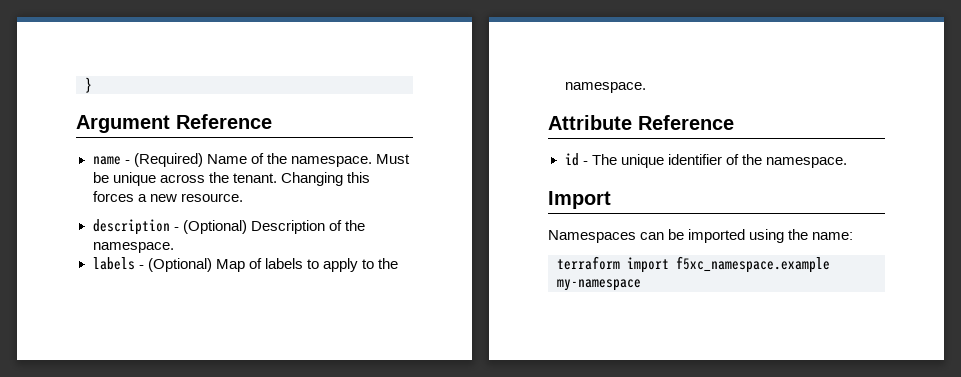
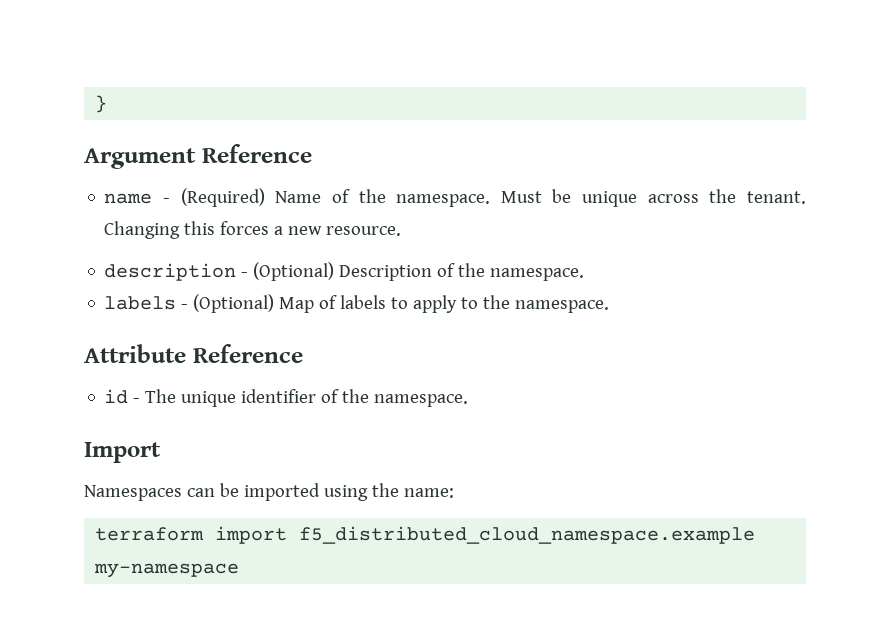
[676,256,830,273] f5xc_namespace.example -> [299,526,756,544] f5_distributed_cloud_namespace.example

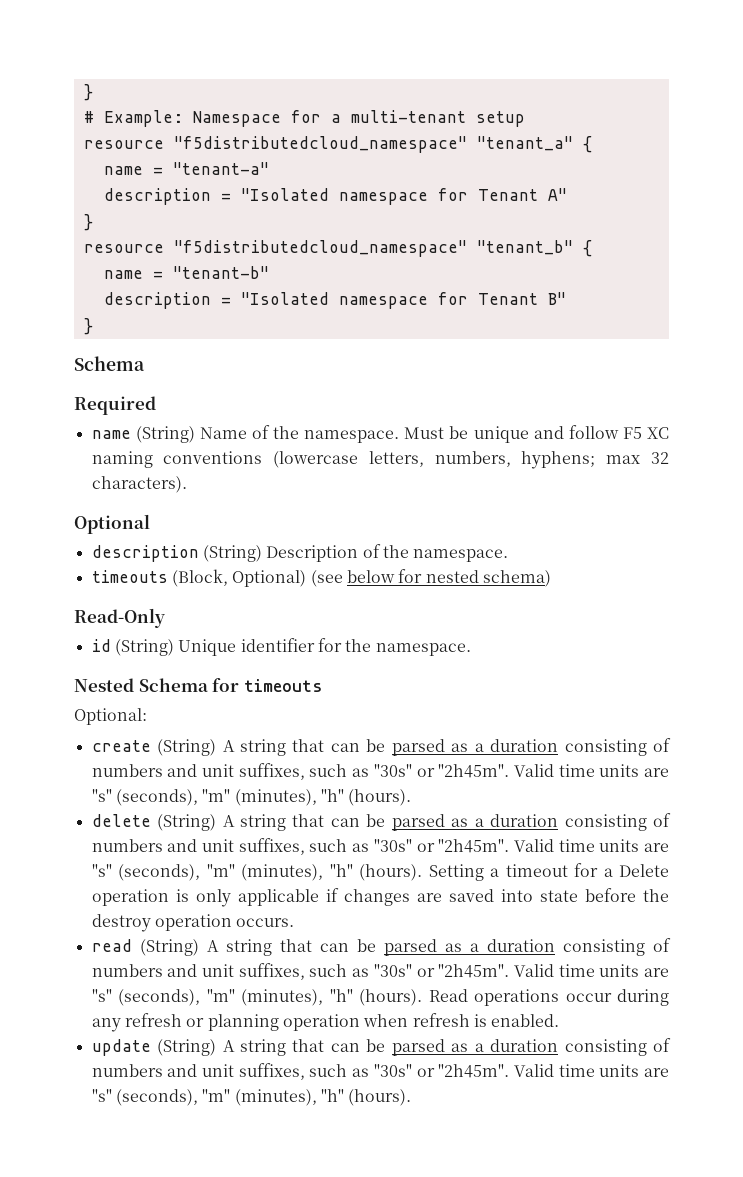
[95,95,108,113] [84,144,312,169] [104,188,265,207] } // Argument Reference // name - (Required) -> [83,84,93,101] [83,110,525,127] [83,136,592,153] [103,162,269,175] [103,188,567,205] [83,214,93,231] [83,240,592,257] [103,266,269,279] [103,292,566,309] [83,318,93,335] [74,356,145,371] [74,396,156,415] [91,426,195,443] } // # Example: Namespace for a multi-tenant setup // resource "f5distributedcloud_namespace" "tenant_a" { // name = "tenant-a" // description = "Isolated namespace for Tenant A" // } // resource "f5distributedcloud_namespace" "tenant_b" { // name = "tenant-b" // description = "Isolated namespace for Tenant B" // } // Schema // Required // name (String)
[647,189,806,204] [104,221,402,239] [104,262,335,281] across the tenant. Changing this forces a new resource. // description - (Optional) -> [533,425,669,439] [91,451,669,469] [91,476,187,493] [74,514,150,534] [91,545,262,562] and follow F5 XC naming conventions (lowercase letters, numbers, hyphens; max 32 characters). // Optional // description (String)
[104,294,610,313] [84,344,303,363] [104,389,469,407] [84,442,161,463] [84,483,454,501] [95,526,756,544] [94,563,240,578] labels - (Optional) Map of labels to apply to the namespace. // Attribute Reference // id - The unique identifier of the namespace. // Import // Namespaces can be imported using the name: // terraform import f5_distributed_cloud_namespace.example my-namespace -> [91,569,551,587] [74,608,165,628] [91,638,471,656] [74,678,323,692] [74,708,147,725] [91,738,671,756] [91,763,669,780] [91,789,412,806] [91,813,671,831] [91,838,669,855] [91,863,670,881] [91,888,670,907] [91,914,295,932] [91,938,671,956] [91,963,669,980] [91,989,669,1006] [91,1013,560,1032] [91,1038,671,1056] [91,1063,669,1080] [91,1089,412,1106] timeouts (Block, Optional) (see below for nested schema) // Read-Only // id (String) Unique identifier for the namespace. // Nested Schema for timeouts // Optional: // create (String) A string that can be parsed as a duration consisting of numbers and unit suffixes, such as "30s" or "2h45m". Valid time units are "s" (seconds), "m" (minutes), "h" (hours). // delete (String) A string that can be parsed as a duration consisting of numbers and unit suffixes, such as "30s" or "2h45m". Valid time units are "s" (seconds), "m" (minutes), "h" (hours). Setting a timeout for a Delete operation is only applicable if changes are saved into state before the destroy operation occurs. // read (String) A string that can be parsed as a duration consisting of numbers and unit suffixes, such as "30s" or "2h45m". Valid time units are "s" (seconds), "m" (minutes), "h" (hours). Read operations occur during any refresh or planning operation when refresh is enabled. // update (String) A string that can be parsed as a duration consisting of numbers and unit suffixes, such as "30s" or "2h45m". Valid time units are "s" (seconds), "m" (minutes), "h" (hours).

